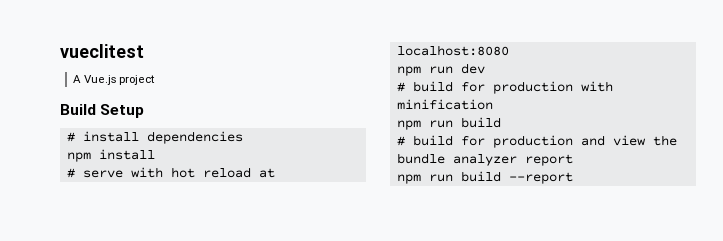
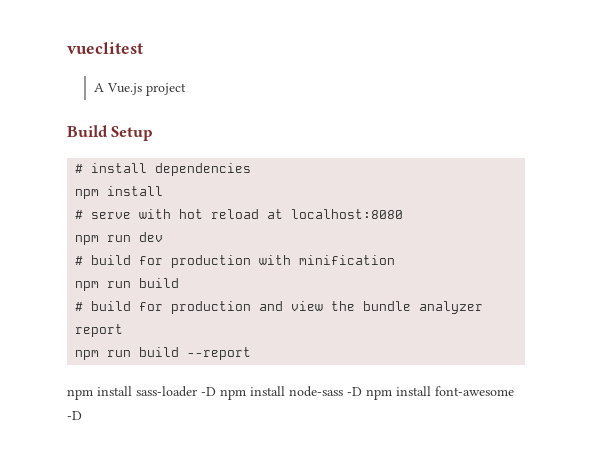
(573, 178) none -> [67,386,514,400] [67,411,82,420] // npm install sass-loader -D npm install node-sass -D npm install font-awesome -D

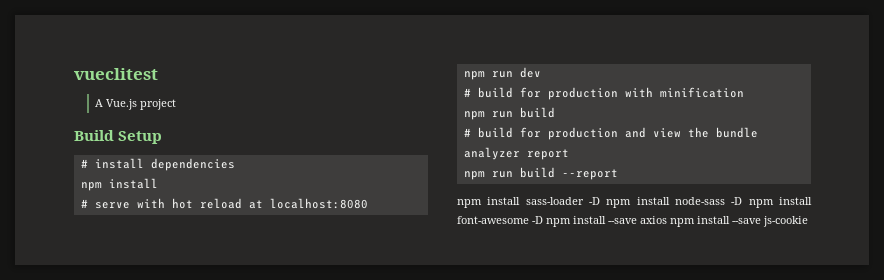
(82, 415) none -> [546,216,808,227] npm install --save axios npm install --save js-cookie

